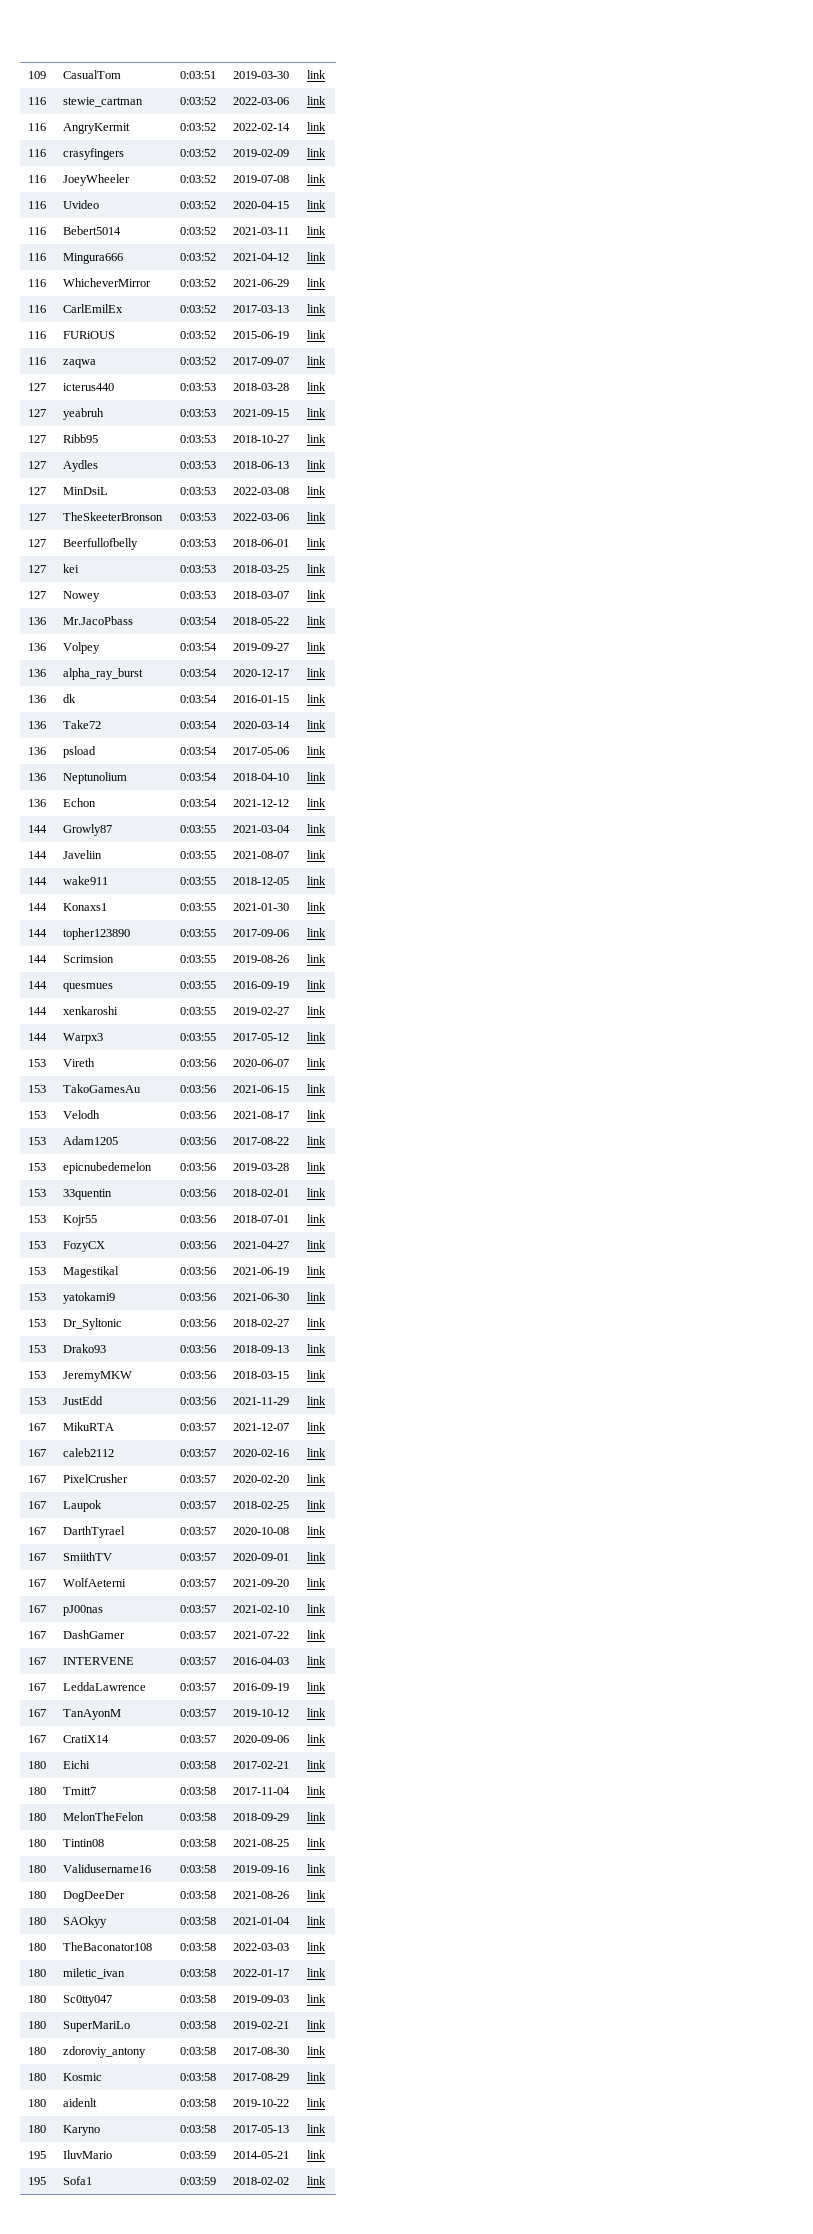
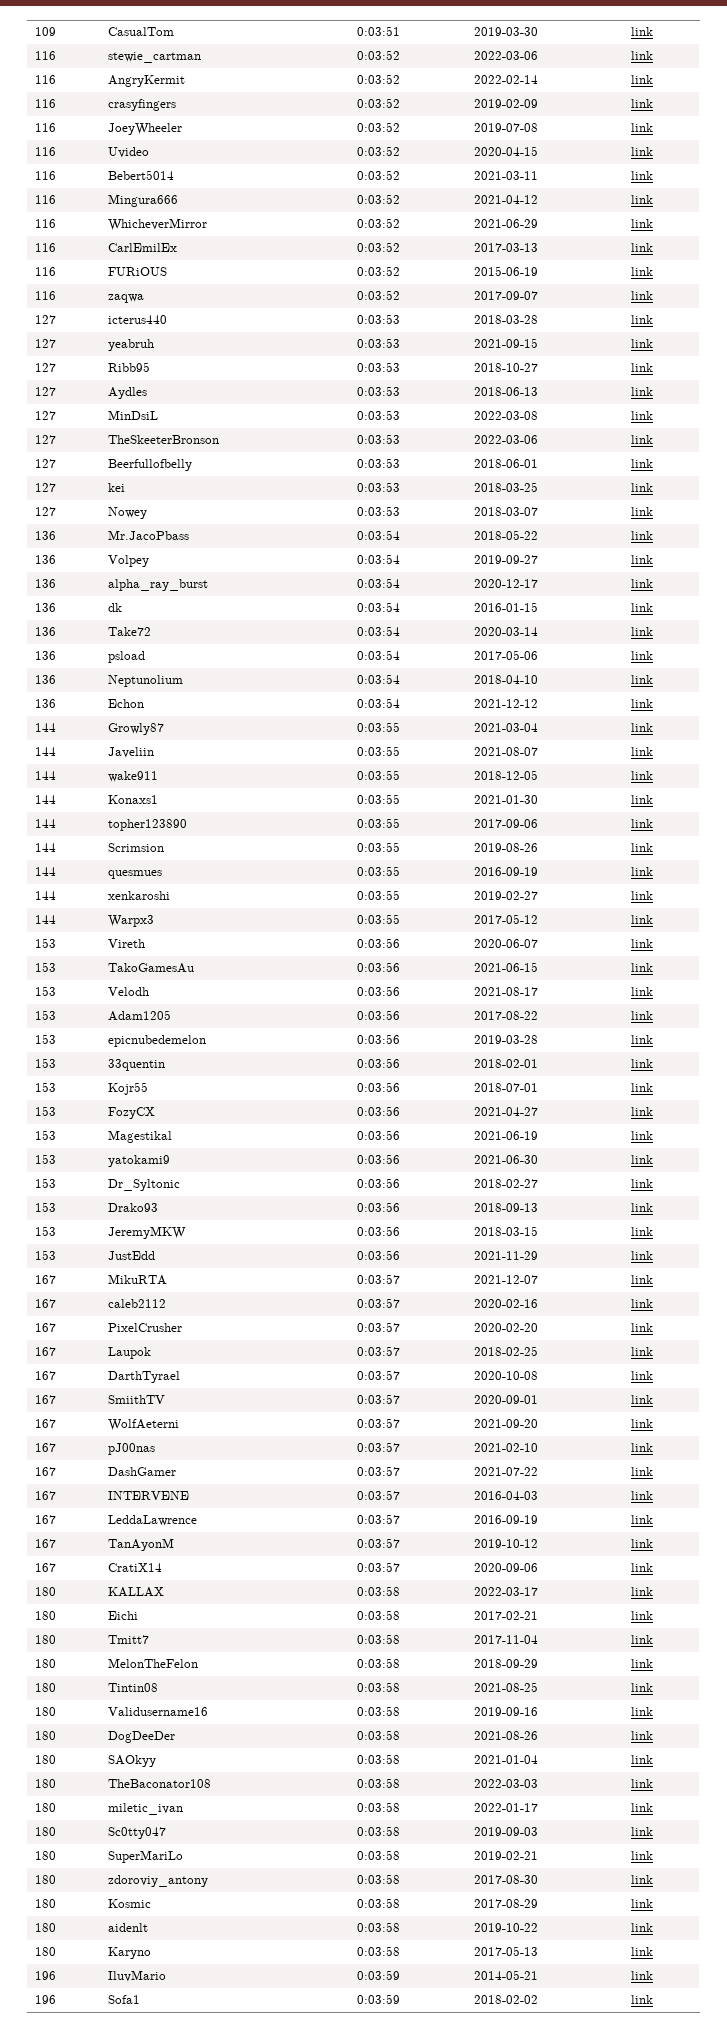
(327, 1738) none -> [34,1587,56,1596] [107,1587,164,1597] [356,1586,400,1596] [473,1587,538,1596] [630,1587,653,1596] // 180 | KALLAX | 0:03:58 | 2022-03-17 | link
[28,2151,47,2159] 195 -> [34,1971,56,1980] 196
[28,2177,47,2185] 195 -> [34,1995,56,2004] 196

